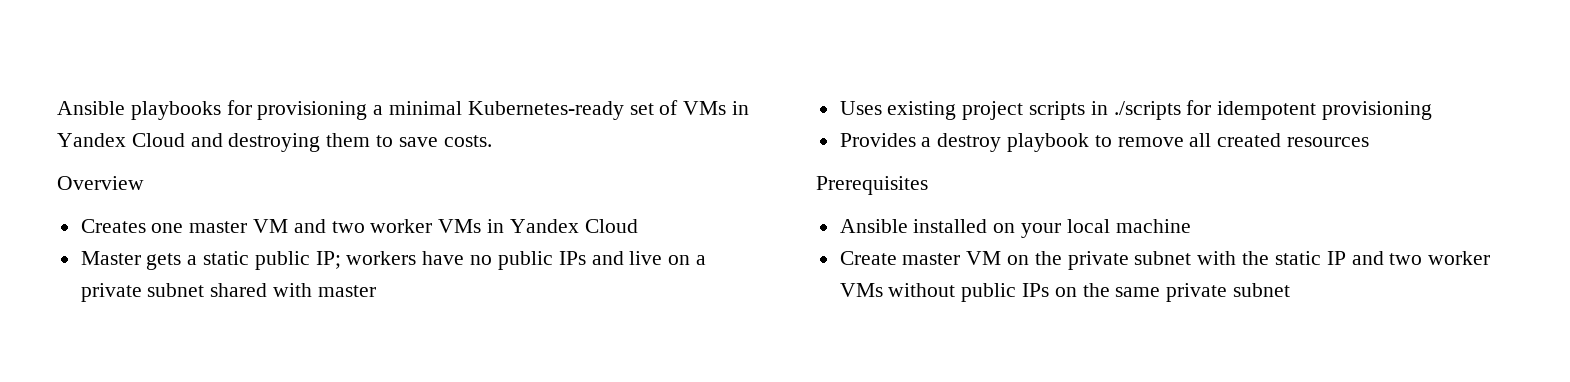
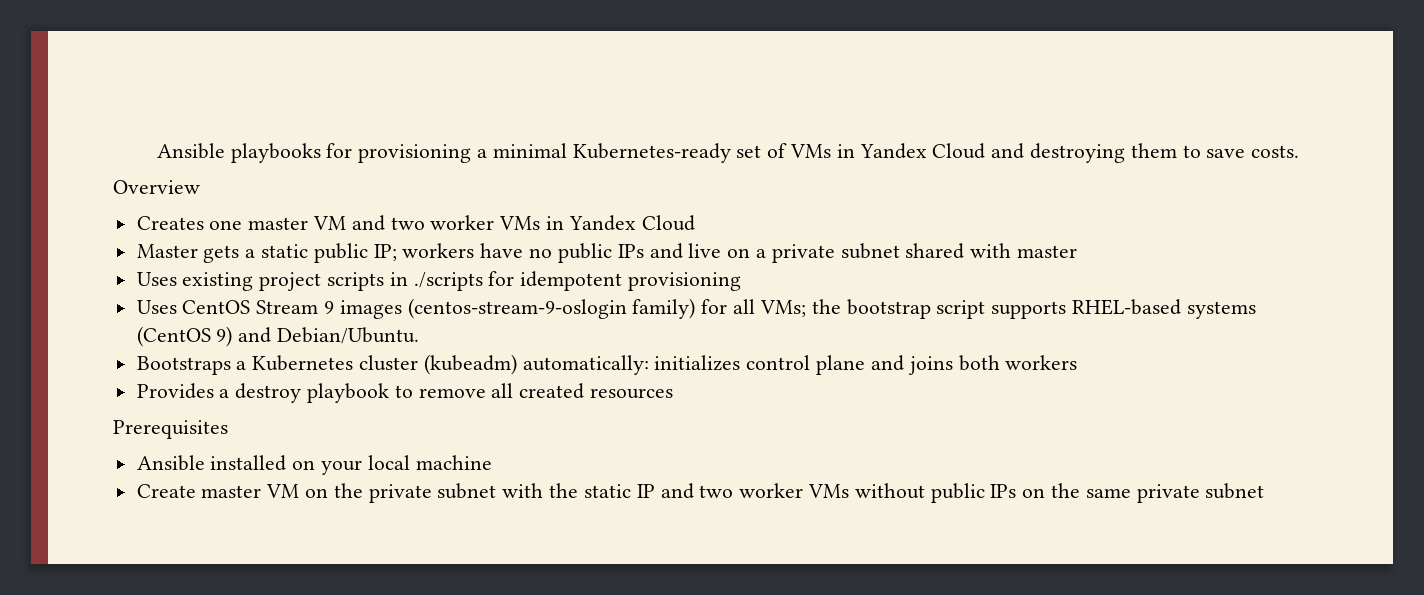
(1433, 110) none -> [136,298,1256,319] [136,326,420,347] [136,354,1078,375] // Uses CentOS Stream 9 images (centos-stream-9-oslogin family) for all VMs; the bootstrap script supports RHEL-based systems (CentOS 9) and Debian/Ubuntu. // Bootstraps a Kubernetes cluster (kubeadm) automatically: initializes control plane and joins both workers

